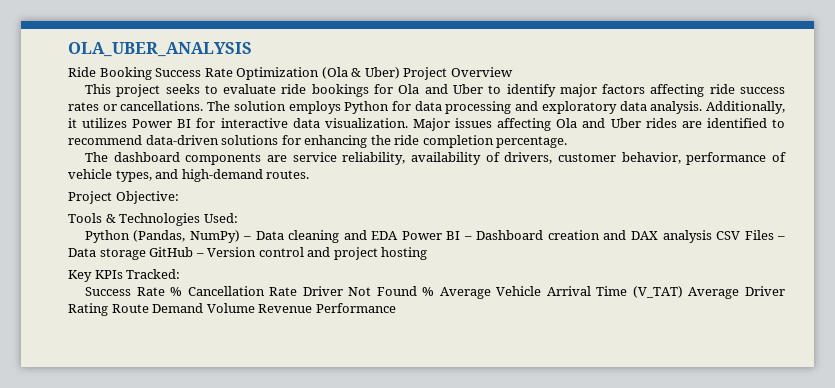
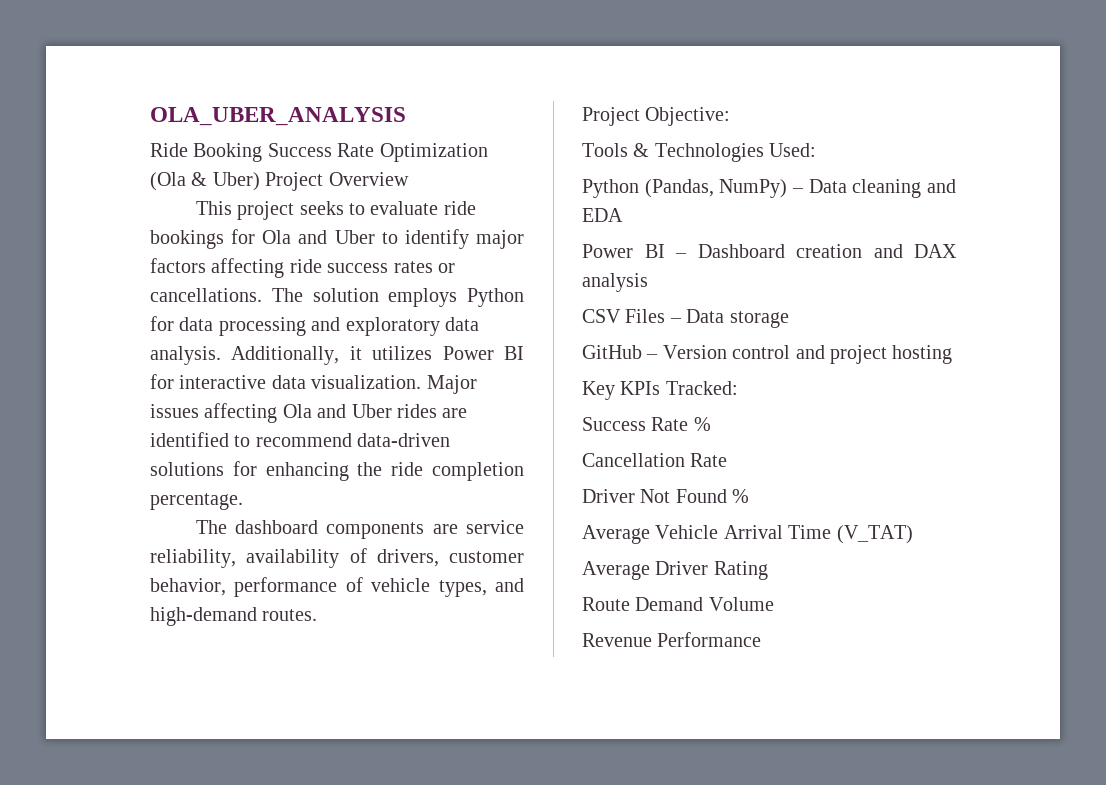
(399, 235) none -> (623, 215) //
(712, 236) none -> (648, 282) //
(146, 254) none -> (789, 319) //
(183, 291) none -> (711, 424) //
(298, 291) none -> (728, 460) //
(435, 291) none -> (750, 496) //
(683, 292) none -> (913, 534) //
(108, 309) none -> (768, 570) //
(255, 308) none -> (774, 604) //

